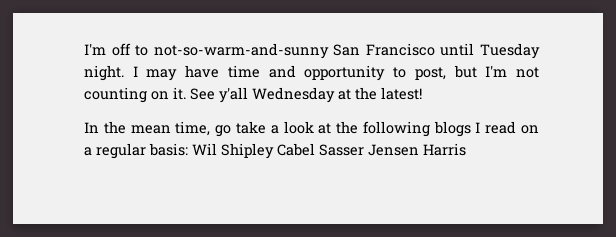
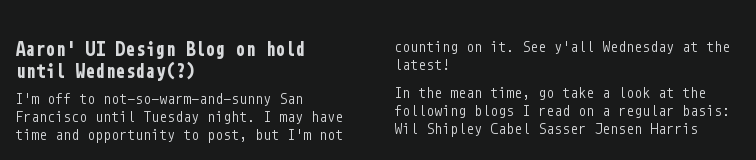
(84, 49) none -> [15,41,305,59] [15,61,195,81] Aaron' UI Design Blog on hold until Wednesday(?) //

